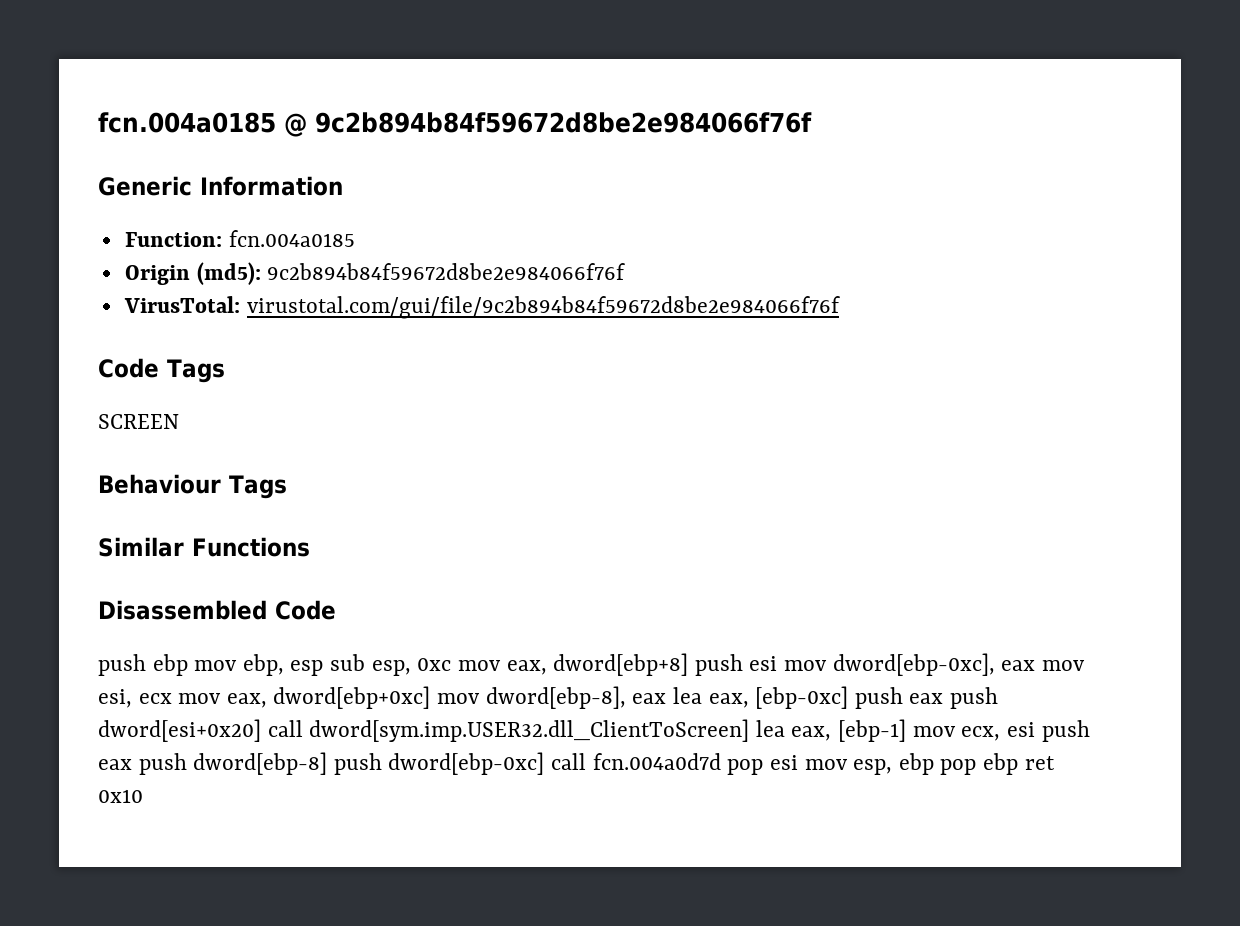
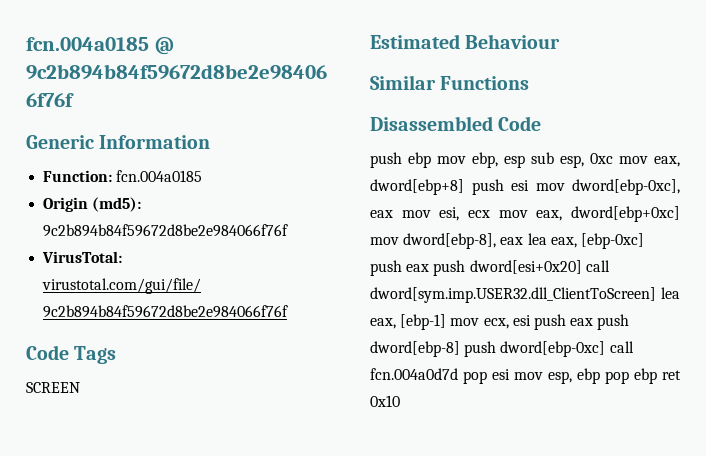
(179, 421) none -> [370,34,460,49] Estimated
[229,475,287,499] Tags -> (561, 41) none

